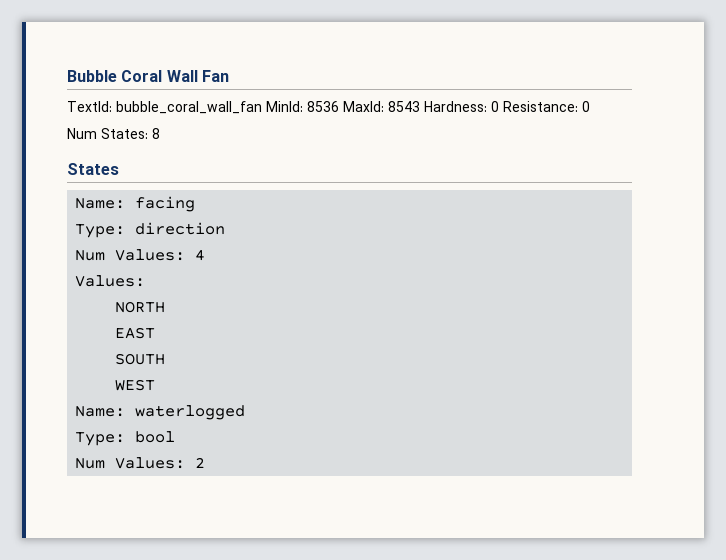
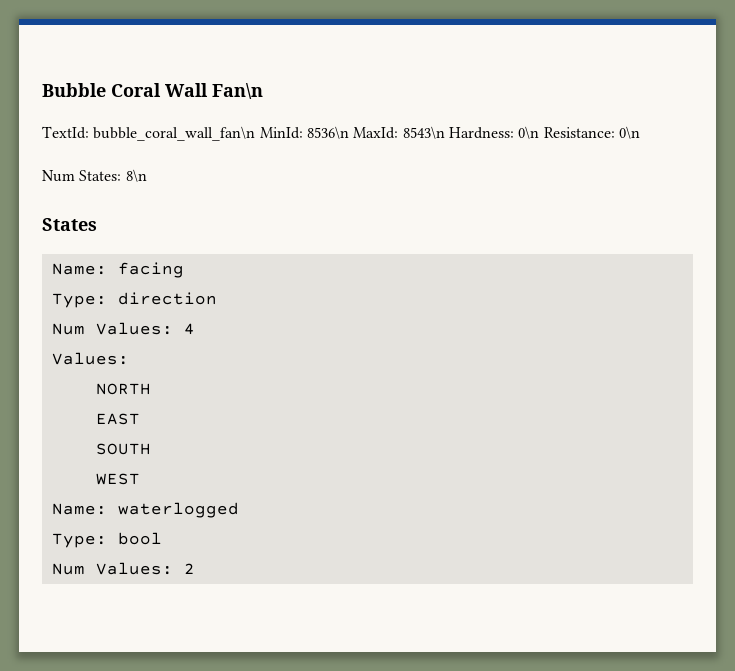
[201,70,229,82] Fan -> [212,83,263,99] Fan\n
[116,101,590,114] bubble_coral_wall_fan MinId: 8536 MaxId: 8543 Hardness: 0 Resistance: 0 -> [93,126,640,141] bubble_coral_wall_fan\n MinId: 8536\n MaxId: 8543\n Hardness: 0\n Resistance: 0\n
[152,128,160,139] 8 -> [125,169,147,182] 8\n

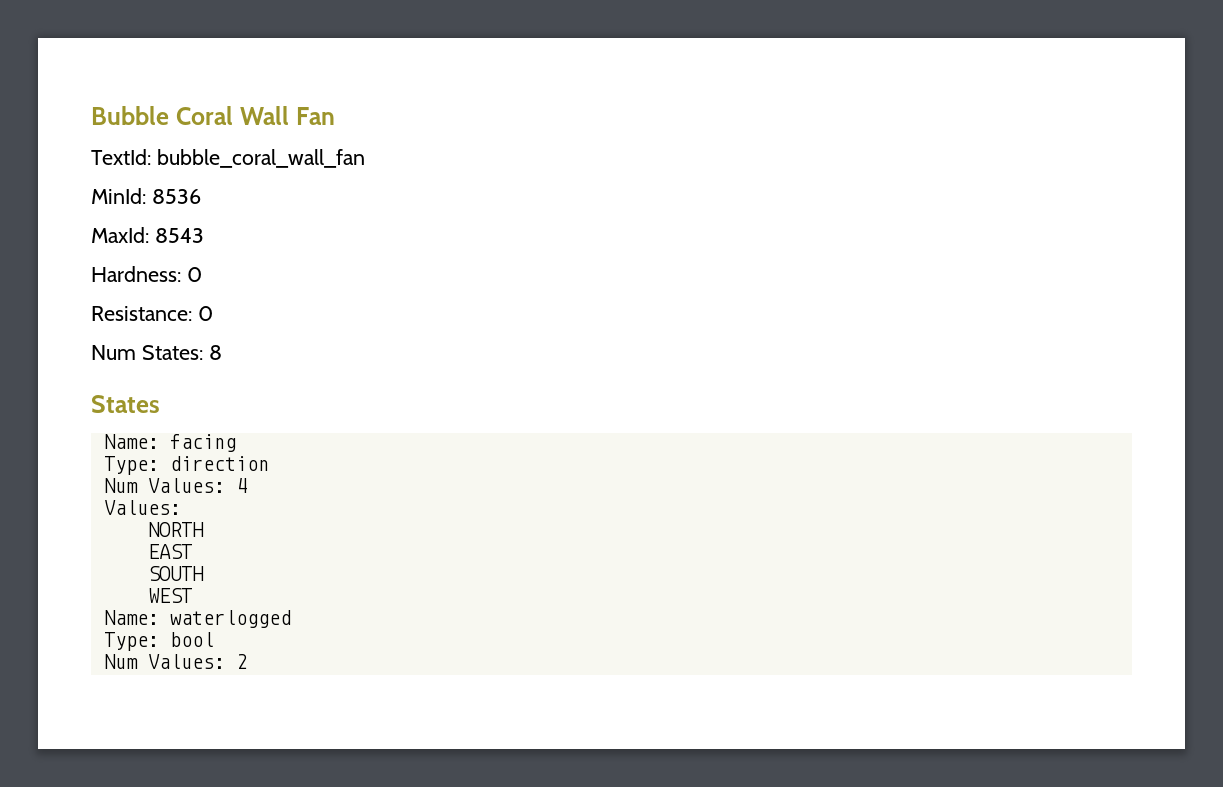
[212,83,263,99] Fan\n -> [296,107,336,125] Fan
[93,126,640,141] bubble_coral_wall_fan\n MinId: 8536\n MaxId: 8543\n Hardness: 0\n Resistance: 0\n -> [156,149,365,168] [91,188,201,204] [91,227,204,243] [91,266,202,282] [91,306,213,321] bubble_coral_wall_fan // MinId: 8536 // MaxId: 8543 // Hardness: 0 // Resistance: 0
[125,169,147,182] 8\n -> [208,345,222,360] 8

